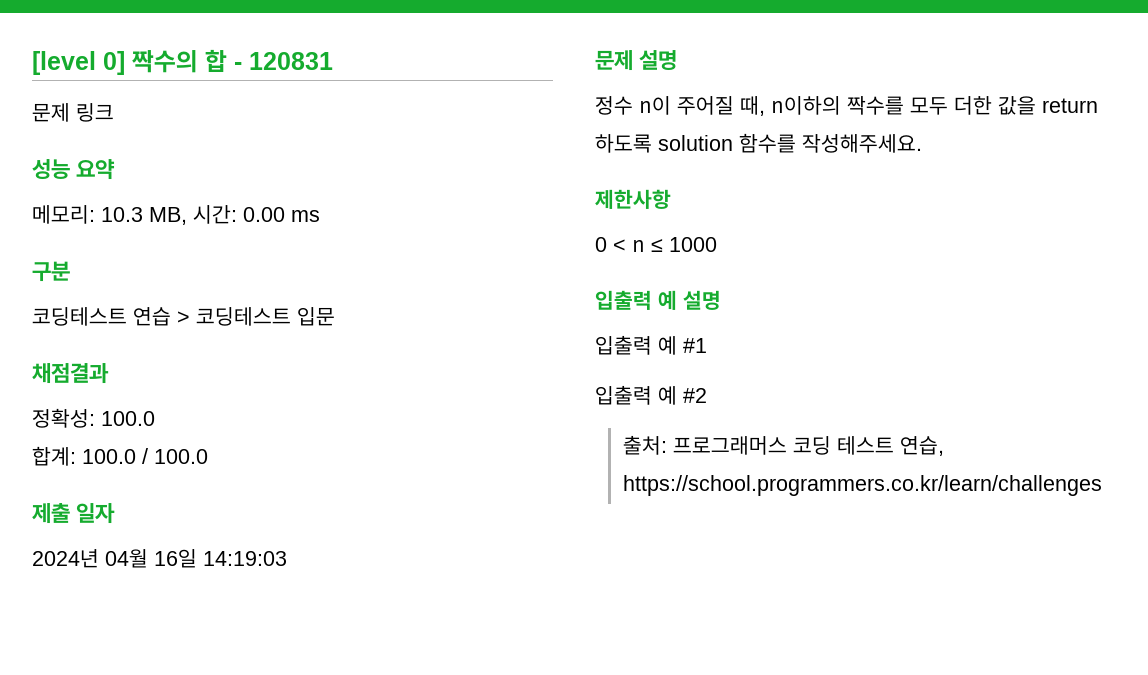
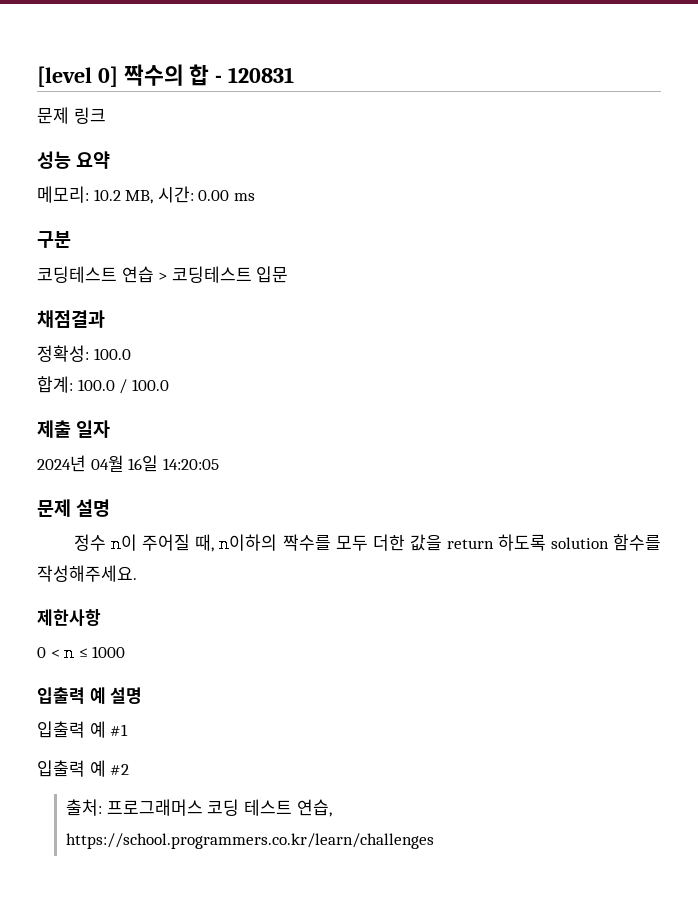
[101,207,143,222] 10.3 -> [93,189,121,201] 10.2
[203,551,287,566] 14:19:03 -> [162,458,219,470] 14:20:05

